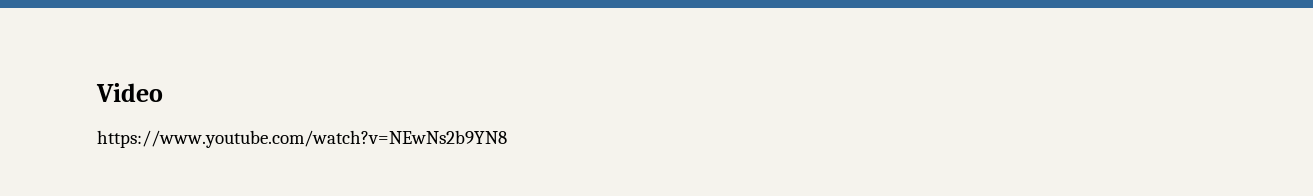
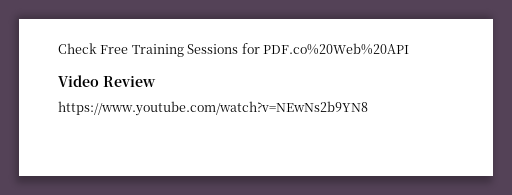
(96, 92) none -> [58,43,409,57] Check Free Training Sessions for PDF.co%20Web%20API //
(163, 92) none -> [103,75,156,87] Review

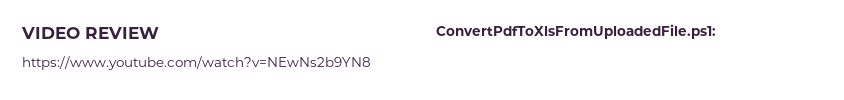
[58,43,409,57] [58,75,156,87] Check Free Training Sessions for PDF.co%20Web%20API // Video Review -> [21,27,159,39] VIDEO REVIEW
(368, 108) none -> [436,24,716,39] // ConvertPdfToXlsFromUploadedFile.ps1:

